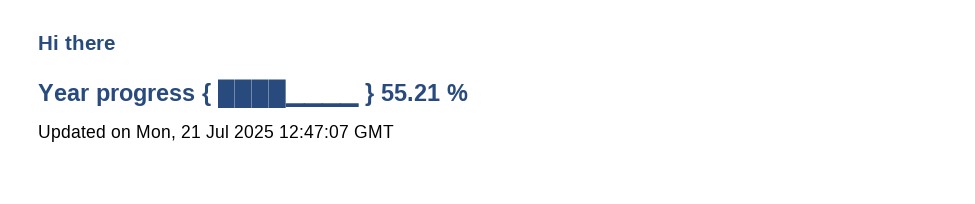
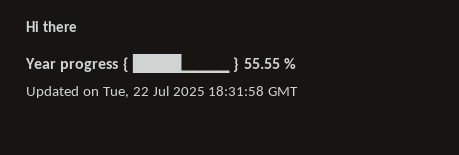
[381,84,440,101] 55.21 -> [243,58,280,69] 55.55
[136,125,201,141] Mon, 21 -> [102,87,149,98] Tue, 22
[279,125,349,138] 12:47:07 -> [208,86,265,96] 18:31:58

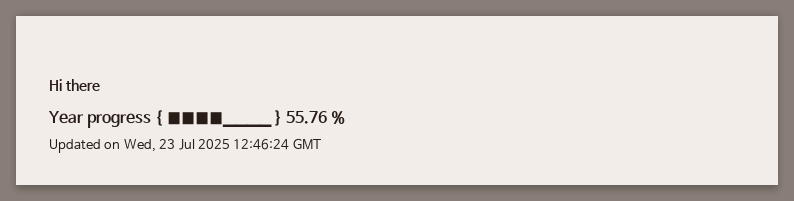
[243,58,280,69] 55.55 -> [285,111,327,124] 55.76
[102,87,149,98] Tue, 22 -> [123,139,176,152] Wed, 23
[208,86,265,96] 18:31:58 -> [233,139,290,150] 12:46:24

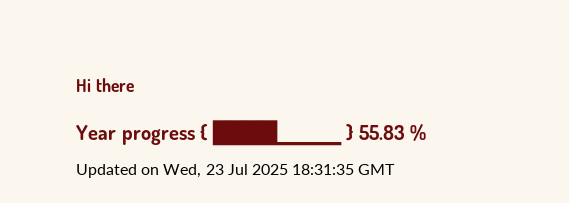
[285,111,327,124] 55.76 -> [358,125,405,140] 55.83
[233,139,290,150] 12:46:24 -> [292,164,355,175] 18:31:35

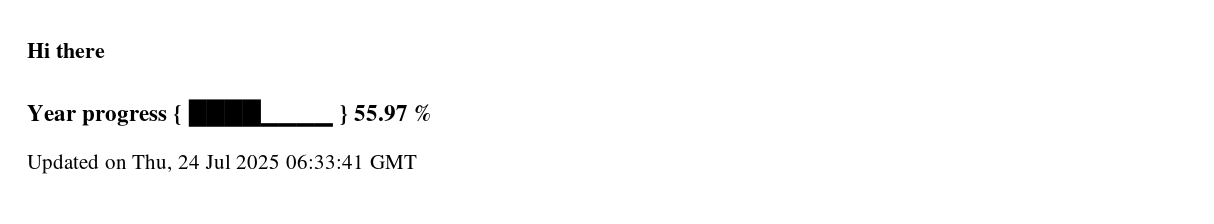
[358,125,405,140] 55.83 -> [354,105,409,121] 55.97
[163,164,224,178] Wed, 23 -> [132,154,201,172] Thu, 24
[292,164,355,175] 18:31:35 -> [286,154,365,169] 06:33:41

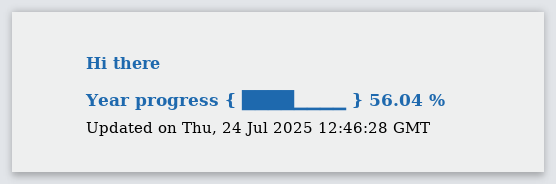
[354,105,409,121] 55.97 -> [368,94,423,106] 56.04
[286,154,365,169] 06:33:41 -> [318,122,388,133] 12:46:28

